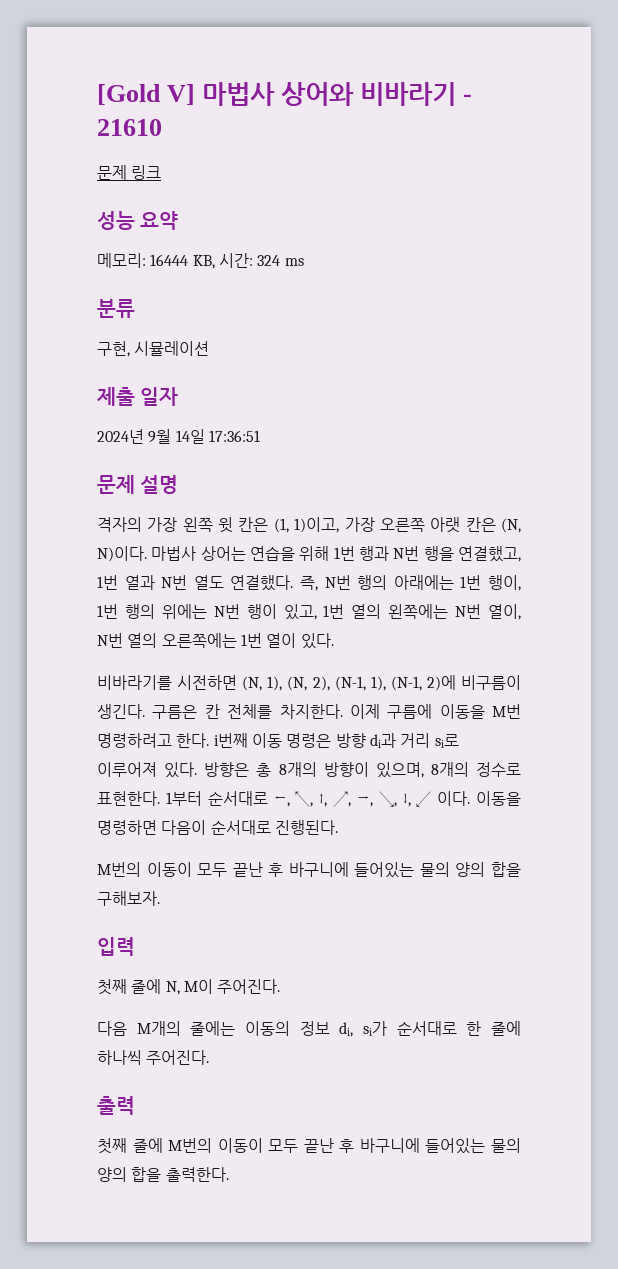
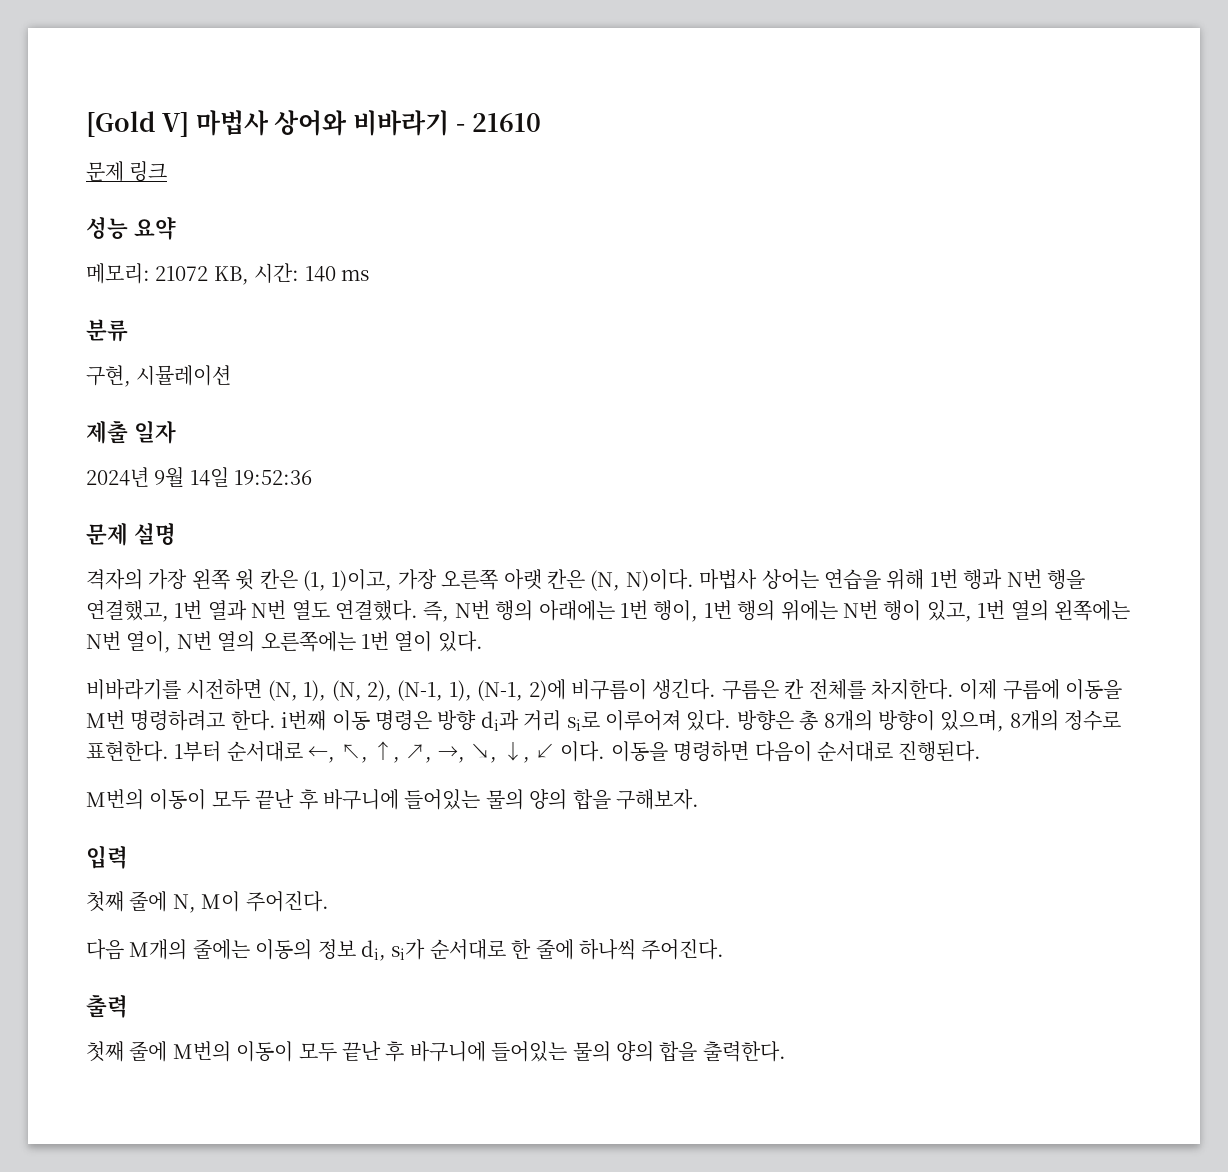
[150,254,189,266] 16444 -> [155,266,209,281] 21072
[257,255,281,266] 324 -> [304,266,336,282] 140
[208,430,260,442] 17:36:51 -> [234,470,313,485] 19:52:36

